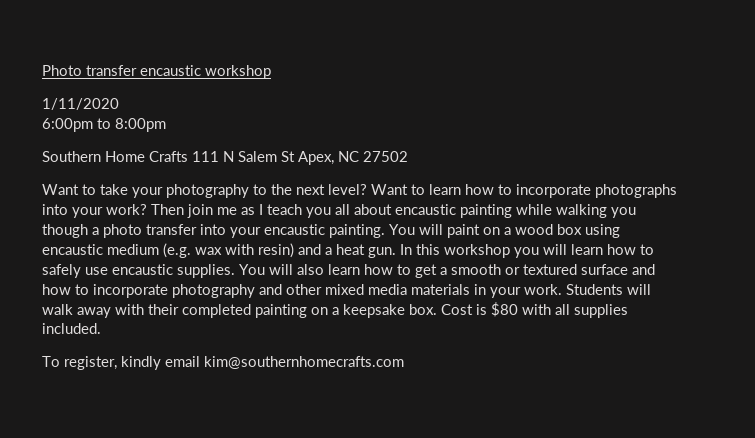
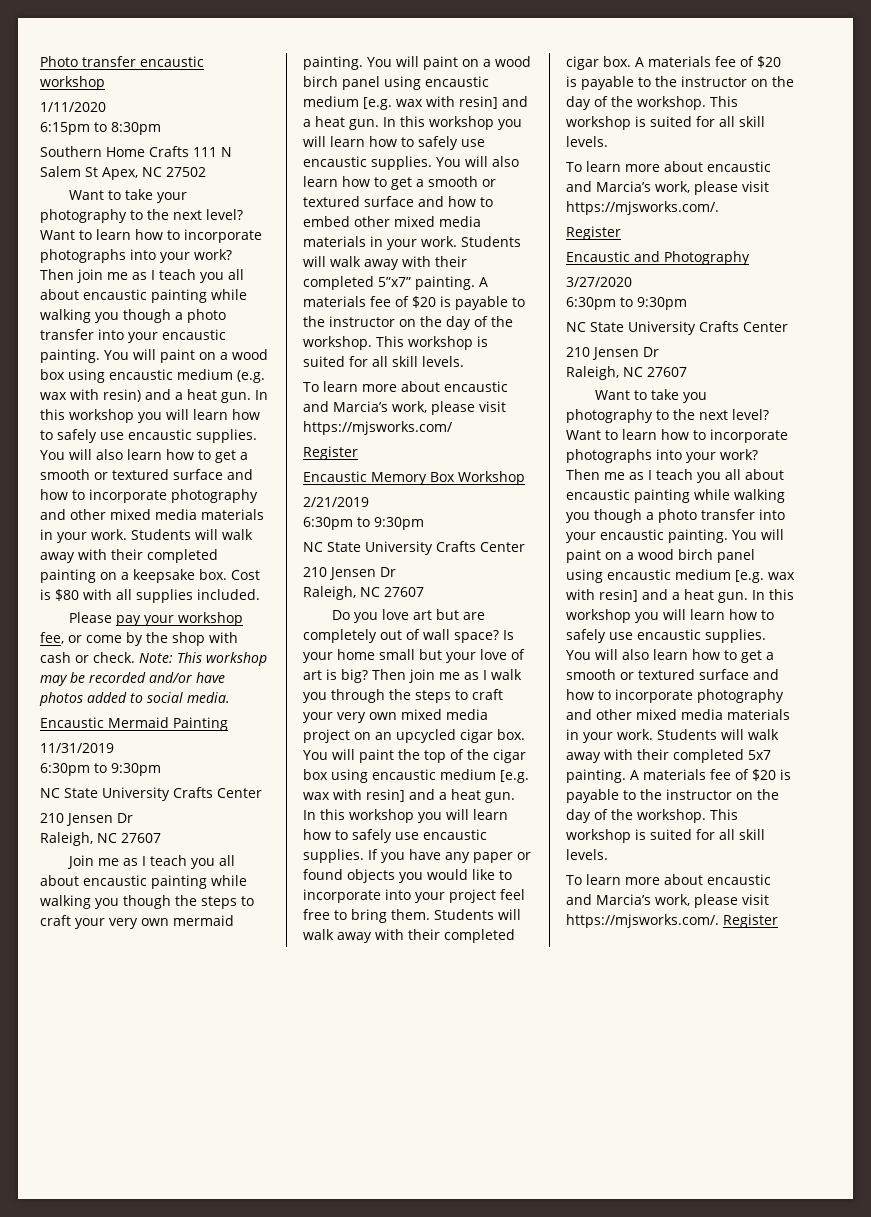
[42,118,166,132] 6:00pm to 8:00pm -> [40,122,161,135] 6:15pm to 8:30pm
[42,356,404,370] To register, kindly email kim@southernhomecrafts.com -> [69,612,244,626] [40,632,238,646] [40,652,267,666] [40,672,225,686] [39,692,230,706] [40,717,228,731] [40,743,114,753] [40,763,161,776] [40,787,262,801] [40,813,133,826] [40,832,161,846] [67,855,236,869] [40,875,247,889] [40,895,254,909] [40,915,234,929] [303,56,531,70] [303,76,489,90] [303,96,528,110] [303,116,522,130] [303,136,485,150] [303,156,519,170] [303,176,496,190] [303,196,493,207] [303,216,481,227] [303,236,521,250] [303,256,467,270] [303,276,488,290] [303,296,525,310] [303,316,513,330] [303,336,488,350] [303,356,464,367] [303,381,508,392] [303,401,506,415] [303,421,452,435] [303,446,358,460] [303,471,525,485] [303,497,369,507] [303,517,424,530] [303,541,525,555] [303,567,396,580] [303,586,424,600] [332,609,486,623] [303,629,514,643] [303,649,525,663] [303,669,522,683] [303,689,503,703] [303,709,488,723] [303,729,525,743] [303,749,526,763] [303,769,529,783] [303,789,515,803] [303,809,508,823] [303,829,487,843] [303,849,531,863] [303,869,512,883] [303,889,525,903] [303,909,521,923] [303,929,515,943] [566,56,781,70] [566,76,794,90] [566,96,738,110] [566,116,765,130] [566,136,608,147] [566,161,771,172] [566,181,769,195] [566,201,719,215] [566,226,621,240] [566,251,750,265] [566,277,632,287] [566,297,687,310] [566,321,788,335] [566,347,659,360] [566,366,687,380] [595,389,708,403] [566,409,769,423] [566,429,788,443] [566,449,758,463] [566,469,784,483] [566,489,785,503] [566,509,785,523] [566,529,784,543] [566,549,755,563] [566,569,795,583] [566,589,794,603] [566,609,774,623] [566,629,766,643] [566,649,774,663] [566,669,779,680] [566,689,784,703] [566,709,790,720] [566,729,779,743] [566,749,771,763] [566,769,791,783] [566,789,779,803] [566,809,738,823] [566,829,765,843] [566,849,608,860] [566,874,771,885] [566,894,769,908] [566,914,778,928] Please pay your workshop fee, or come by the shop with cash or check. Note: This workshop may be recorded and/or have photos added to social media. // Encaustic Mermaid Painting // 11/31/2019 // 6:30pm to 9:30pm // NC State University Crafts Center // 210 Jensen Dr // Raleigh, NC 27607 // Join me as I teach you all about encaustic painting while walking you though the steps to craft your very own mermaid painting. You will paint on a wood birch panel using encaustic medium [e.g. wax with resin] and a heat gun. In this workshop you will learn how to safely use encaustic supplies. You will also learn how to get a smooth or textured surface and how to embed other mixed media materials in your work. Students will walk away with their completed 5”x7” painting. A materials fee of $20 is payable to the instructor on the day of the workshop. This workshop is suited for all skill levels. // To learn more about encaustic and Marcia’s work, please visit https://mjsworks.com/ // Register // Encaustic Memory Box Workshop // 2/21/2019 // 6:30pm to 9:30pm // NC State University Crafts Center // 210 Jensen Dr // Raleigh, NC 27607 // Do you love art but are completely out of wall space? Is your home small but your love of art is big? Then join me as I walk you through the steps to craft your very own mixed media project on an upcycled cigar box. You will paint the top of the cigar box using encaustic medium [e.g. wax with resin] and a heat gun. In this workshop you will learn how to safely use encaustic supplies. If you have any paper or found objects you would like to incorporate into your project feel free to bring them. Students will walk away with their completed cigar box. A materials fee of $20 is payable to the instructor on the day of the workshop. This workshop is suited for all skill levels. // To learn more about encaustic and Marcia’s work, please visit https://mjsworks.com/. // Register // Encaustic and Photography // 3/27/2020 // 6:30pm to 9:30pm // NC State University Crafts Center // 210 Jensen Dr // Raleigh, NC 27607 // Want to take you photography to the next level? Want to learn how to incorporate photographs into your work? Then me as I teach you all about encaustic painting while walking you though a photo transfer into your encaustic painting. You will paint on a wood birch panel using encaustic medium [e.g. wax with resin] and a heat gun. In this workshop you will learn how to safely use encaustic supplies. You will also learn how to get a smooth or textured surface and how to incorporate photography and other mixed media materials in your work. Students will walk away with their completed 5x7 painting. A materials fee of $20 is payable to the instructor on the day of the workshop. This workshop is suited for all skill levels. // To learn more about encaustic and Marcia’s work, please visit https://mjsworks.com/. Register

